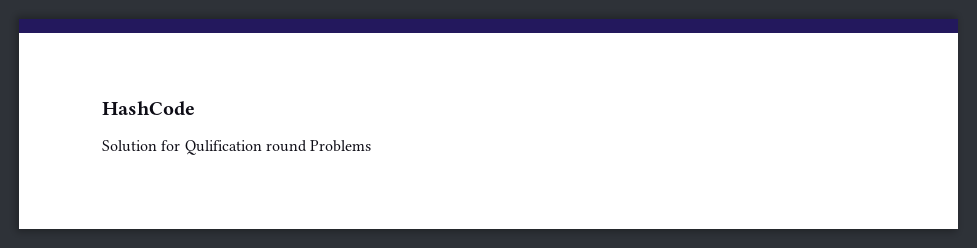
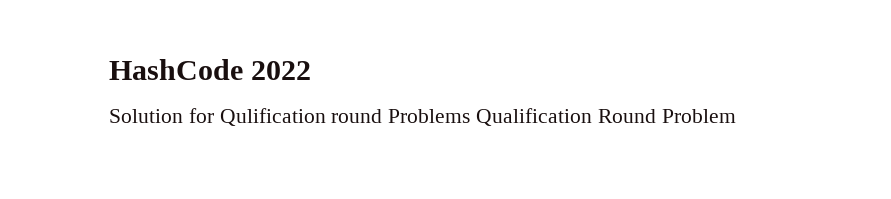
(195, 108) none -> [251,61,312,80] 2022
(372, 146) none -> [476,108,736,126] Qualification Round Problem

